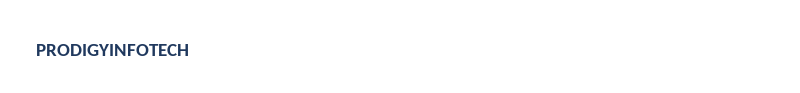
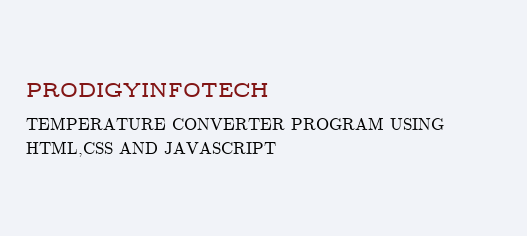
(189, 50) none -> [26,117,444,130] [26,141,276,157] // TEMPERATURE CONVERTER PROGRAM USING HTML,CSS AND JAVASCRIPT

